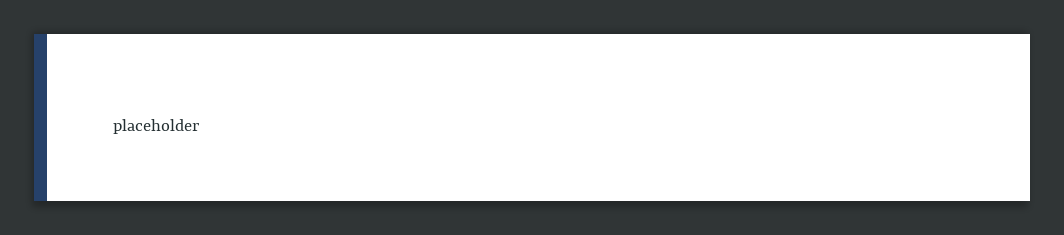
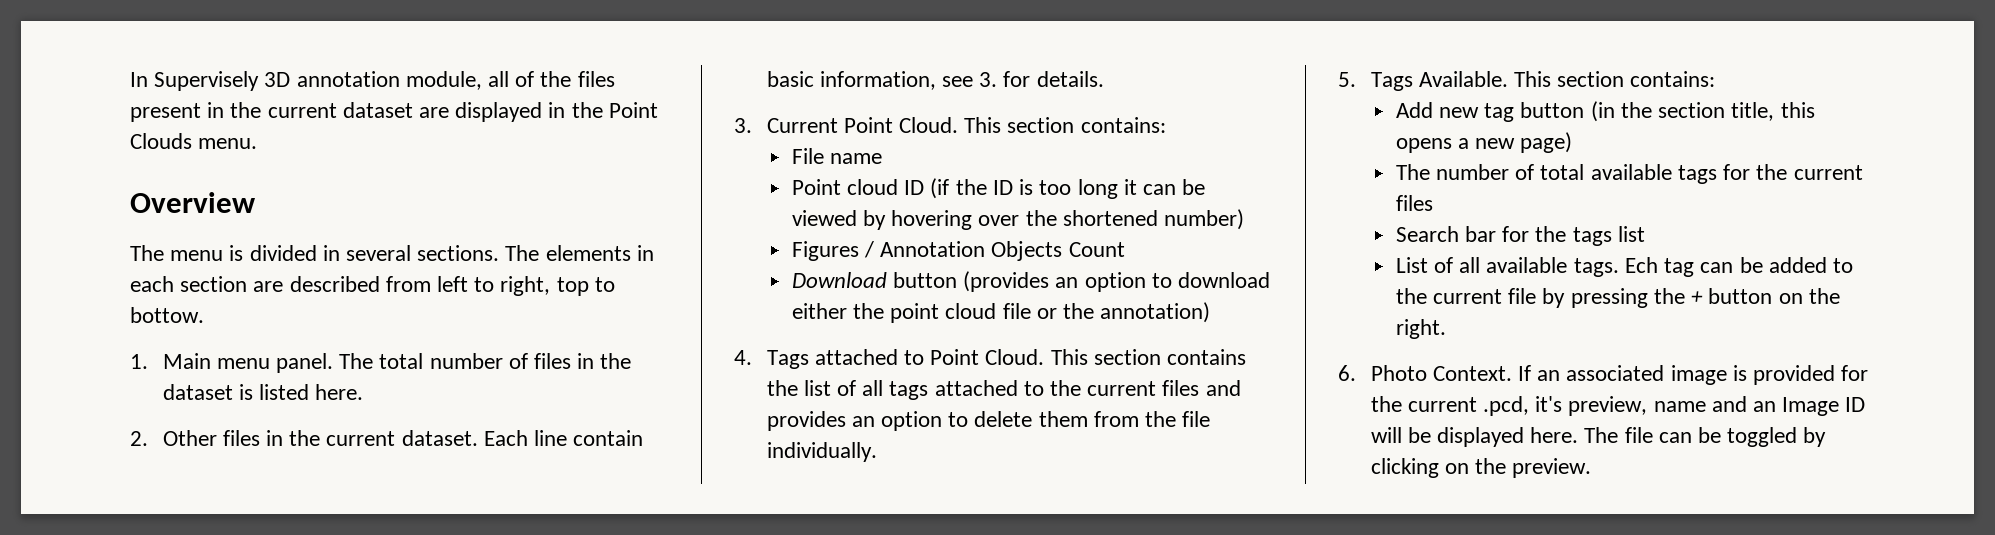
[113,119,199,134] placeholder -> [130,71,615,91] [130,102,658,122] [130,133,258,149] [130,192,255,213] [130,245,654,261] [130,276,615,296] [130,307,204,323] [130,353,632,373] [162,384,364,400] [130,430,644,446] [766,71,1104,90] [734,117,1166,133] [791,148,883,164] [791,178,1206,199] [791,209,1245,230] [791,241,1125,261] [791,271,1271,292] [791,302,1211,323] [734,349,1247,369] [766,380,1241,400] [766,411,1211,431] [766,442,877,462] [1338,71,1716,91] [1395,101,1815,122] [1395,132,1573,153] [1395,164,1863,184] [1395,195,1433,211] [1395,226,1645,246] [1395,257,1853,277] [1395,288,1840,308] [1395,319,1446,339] [1338,365,1869,385] [1370,396,1866,416] [1370,427,1827,447] [1370,458,1592,478] In Supervisely 3D annotation module, all of the files present in the current dataset are displayed in the Point Clouds menu. // Overview // The menu is divided in several sections. The elements in each section are described from left to right, top to bottow. // 1. Main menu panel. The total number of files in the dataset is listed here. // 2. Other files in the current dataset. Each line contain basic information, see 3. for details. // 3. Current Point Cloud. This section contains: // File name // Point cloud ID (if the ID is too long it can be viewed by hovering over the shortened number) // Figures / Annotation Objects Count // Download button (provides an option to download either the point cloud file or the annotation) // 4. Tags attached to Point Cloud. This section contains the list of all tags attached to the current files and provides an option to delete them from the file individually. // 5. Tags Available. This section contains: // Add new tag button (in the section title, this opens a new page) // The number of total available tags for the current files // Search bar for the tags list // List of all available tags. Ech tag can be added to the current file by pressing the + button on the right. // 6. Photo Context. If an associated image is provided for the current .pcd, it's preview, name and an Image ID will be displayed here. The file can be toggled by clicking on the preview.

